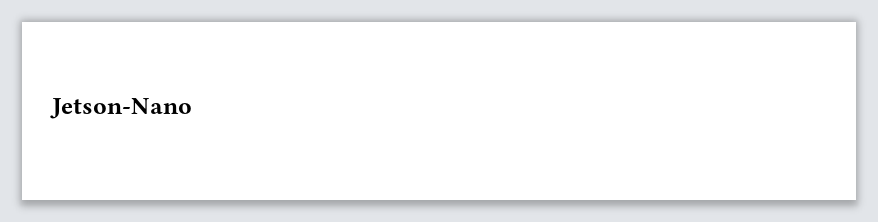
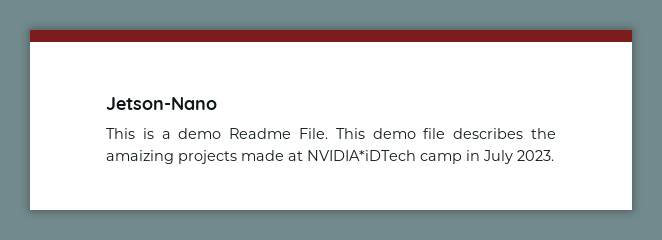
(192, 108) none -> [106,128,556,139] [106,150,554,164] // This is a demo Readme File. This demo file describes the amaizing projects made at NVIDIA*iDTech camp in July 2023.

